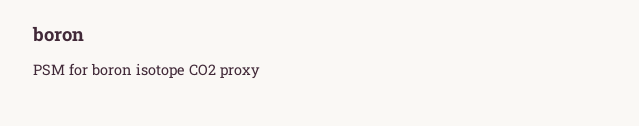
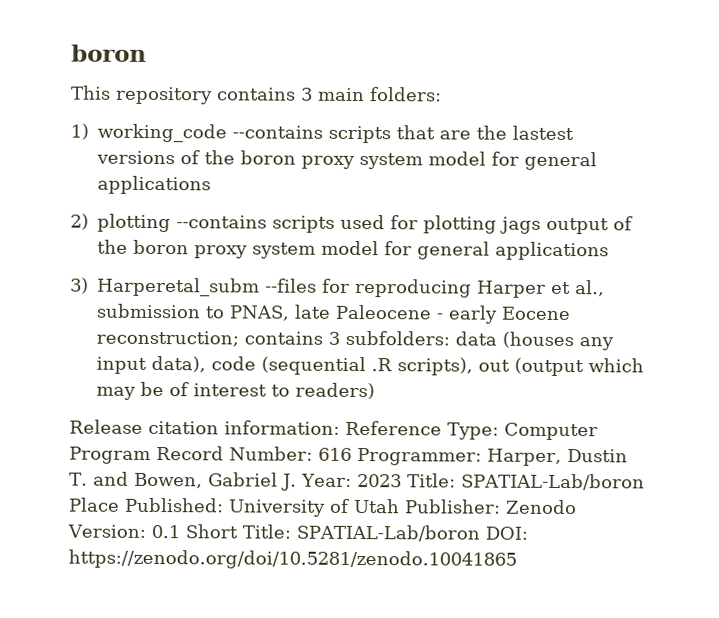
[33,63,260,79] PSM for boron isotope CO2 proxy -> [71,85,442,105] [70,123,574,144] [96,150,597,171] [97,175,211,195] [70,213,633,235] [97,239,609,261] [70,277,605,298] [96,303,571,324] [96,330,614,351] [96,355,644,377] [96,381,375,400] [69,419,598,441] [69,446,628,466] [69,471,645,491] [69,497,577,517] [67,524,528,542] [68,549,517,570] This repository contains 3 main folders: // 1) working_code --contains scripts that are the lastest versions of the boron proxy system model for general applications // 2) plotting --contains scripts used for plotting jags output of the boron proxy system model for general applications // 3) Harperetal_subm --files for reproducing Harper et al., submission to PNAS, late Paleocene - early Eocene reconstruction; contains 3 subfolders: data (houses any input data), code (sequential .R scripts), out (output which may be of interest to readers) // Release citation information: Reference Type: Computer Program Record Number: 616 Programmer: Harper, Dustin T. and Bowen, Gabriel J. Year: 2023 Title: SPATIAL-Lab/boron Place Published: University of Utah Publisher: Zenodo Version: 0.1 Short Title: SPATIAL-Lab/boron DOI: https://zenodo.org/doi/10.5281/zenodo.10041865

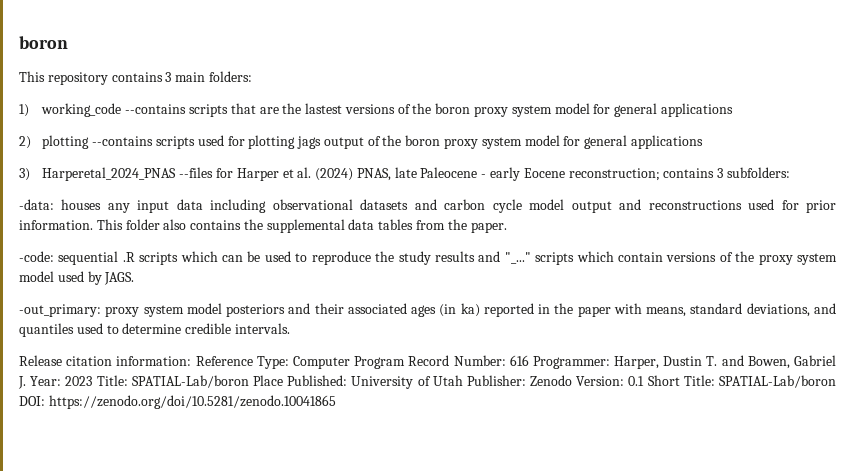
[97,277,260,297] Harperetal_subm -> [42,167,177,181] Harperetal_2024_PNAS
[355,278,472,298] reproducing -> (233, 173) none
[575,280,605,297] [96,303,225,319] al., submission to -> [297,167,354,181] al. (2024)
[455,331,614,351] [96,355,644,377] [96,381,375,400] data (houses any input data), code (sequential .R scripts), out (output which may be of interest to readers) -> [19,199,837,213] [19,219,507,233] [19,251,837,265] [19,271,135,285] [19,303,837,317] [19,323,290,337] // -data: houses any input data including observational datasets and carbon cycle model output and reconstructions used for prior information. This folder also contains the supplemental data tables from the paper. // -code: sequential .R scripts which can be used to reproduce the study results and "_..." scripts which contain versions of the proxy system model used by JAGS. // -out_primary: proxy system model posteriors and their associated ages (in ka) reported in the paper with means, standard deviations, and quantiles used to determine credible intervals.

